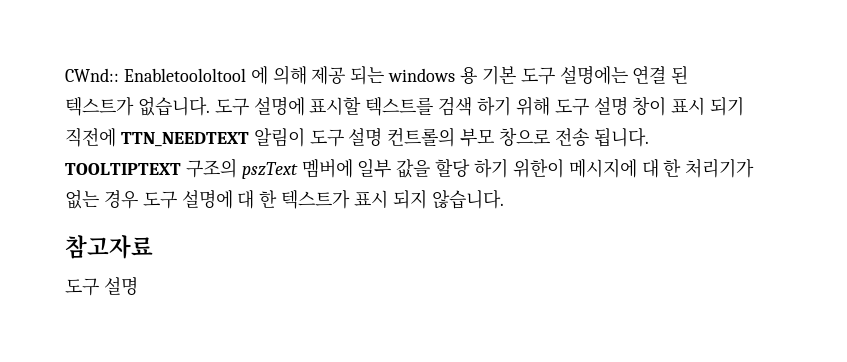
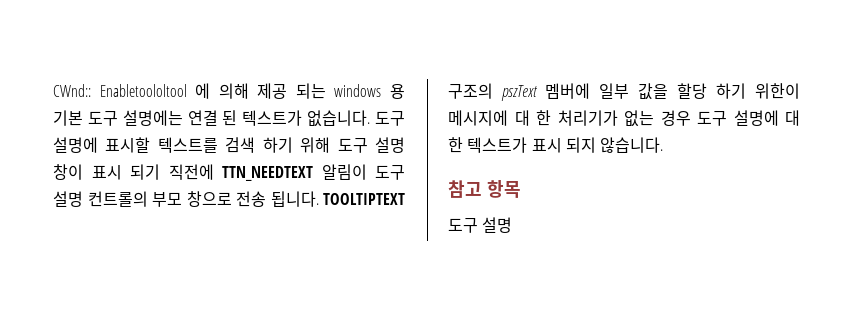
[65,235,153,259] 참고자료 -> [448,180,521,198] 참고 항목

